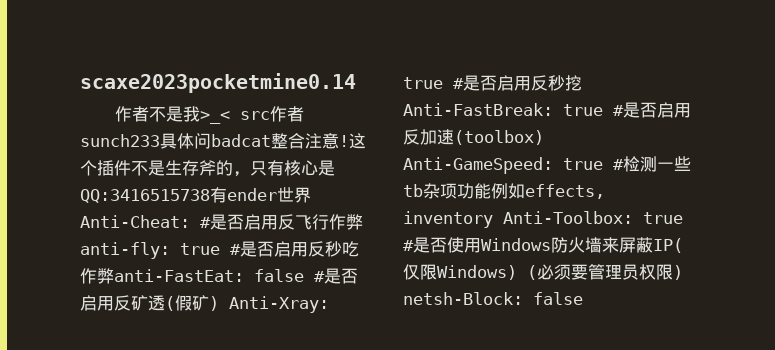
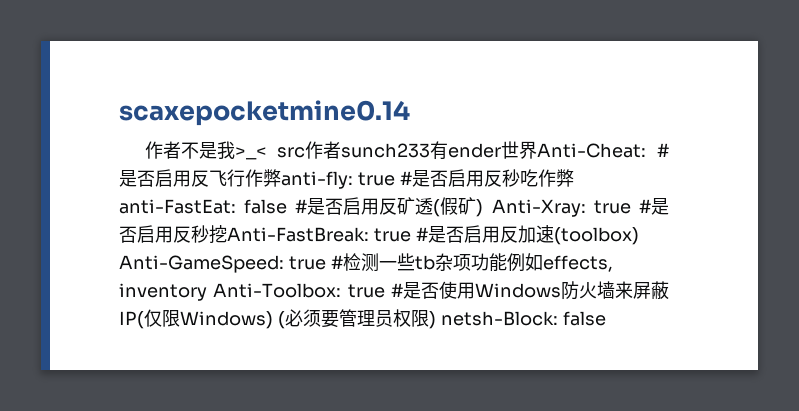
[80,73,356,93] scaxe2023pocketmine0.14 -> [119,100,410,126] scaxepocketmine0.14
[160,133,366,149] [80,160,335,177] [80,189,210,203] 具体问badcat整合注意!这个插件不是生存斧的，只有核心是QQ:3416515738 -> (431, 150) none

